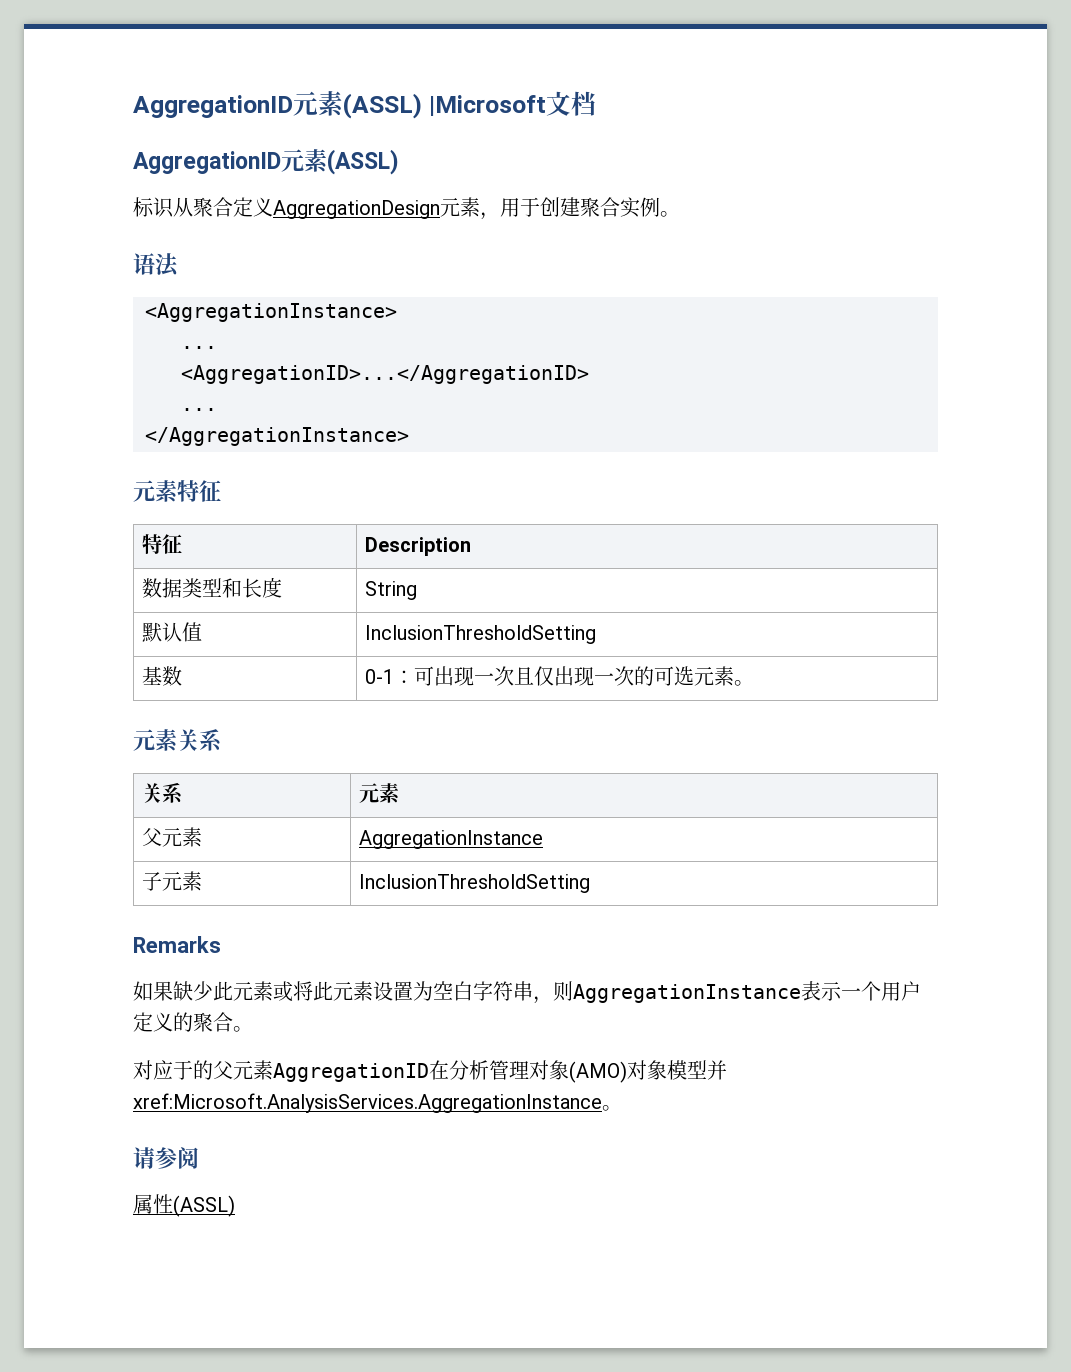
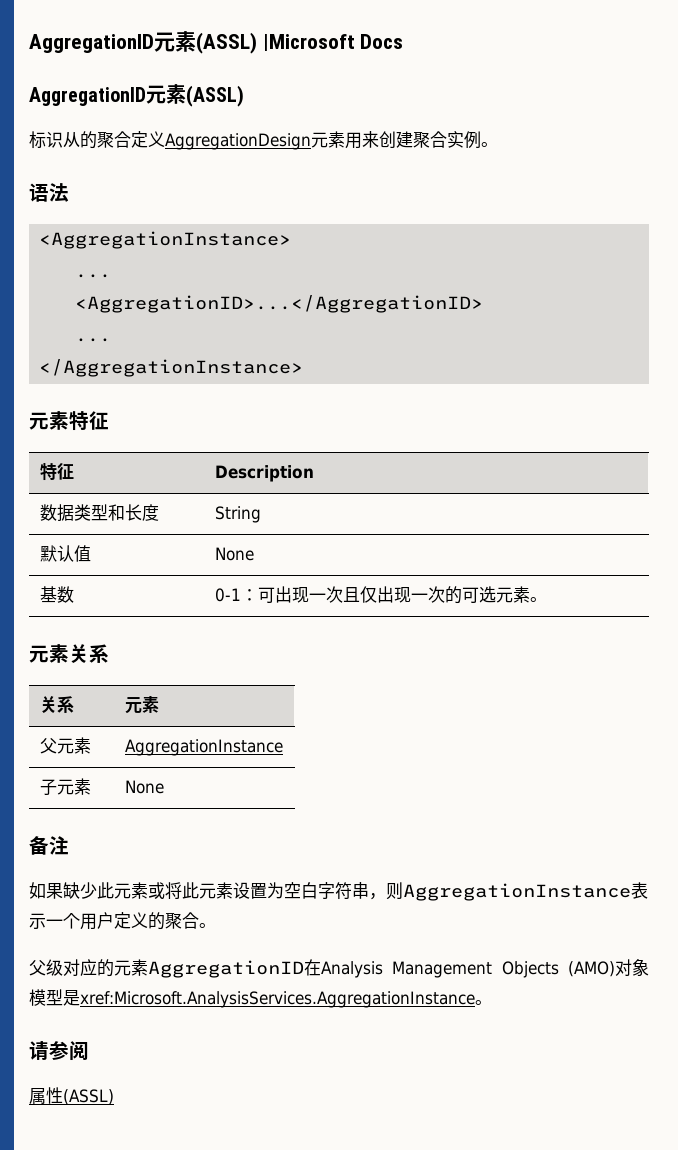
[545,91,596,116] 文档 -> [360,34,404,49] Docs
(193, 207) none -> [80,131,97,149] 的
[480,197,540,220] ，用于 -> [345,131,379,149] 用来
[364,625,596,644] | InclusionThresholdSetting -> [214,547,254,561] | None
[358,874,590,893] [133,936,221,953] InclusionThresholdSetting // Remarks -> [124,780,164,794] [29,836,69,855] None // 备注
[133,1060,569,1082] 对应于的父元素AggregationID在分析管理对象 -> [29,959,559,978] 父级对应的元素AggregationID在Analysis Management Objects
[707,1060,727,1080] 并 -> [63,990,80,1006] 是

